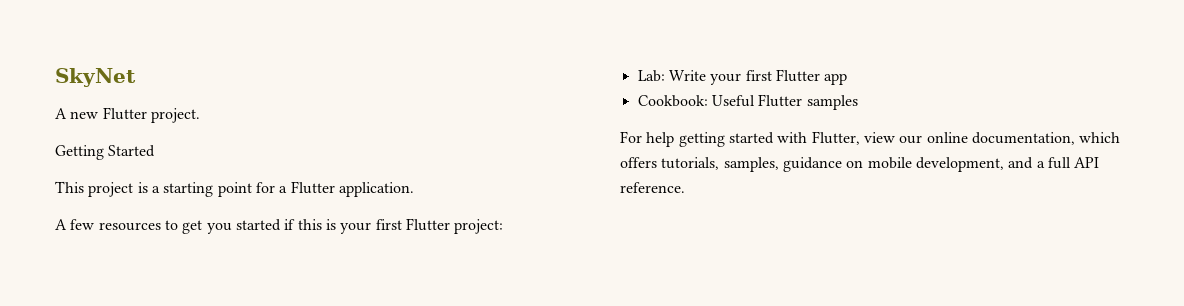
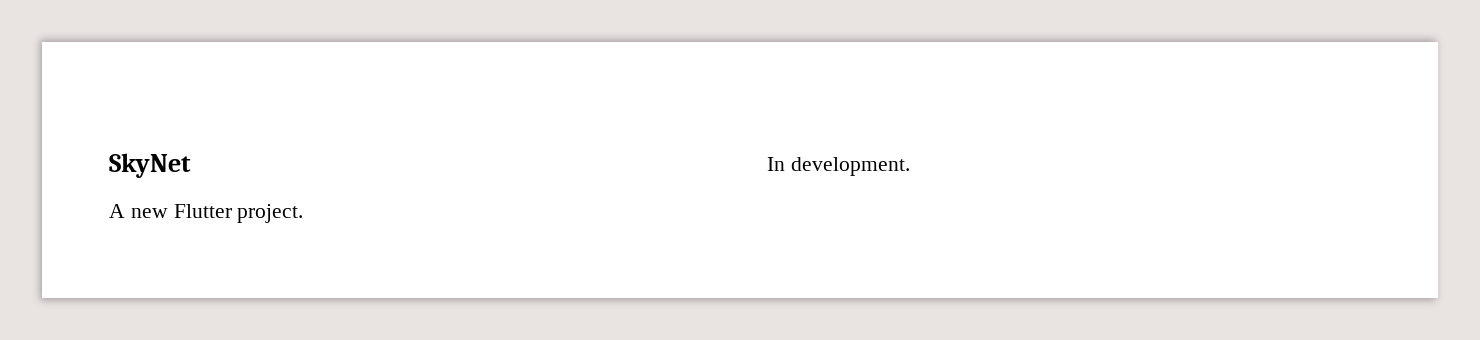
[55,145,156,160] [55,181,414,197] [55,218,504,234] [637,69,848,85] [637,94,858,110] [620,131,1121,147] [620,157,1100,172] [620,182,685,193] Getting Started // This project is a starting point for a Flutter application. // A few resources to get you started if this is your first Flutter project: // Lab: Write your first Flutter app // Cookbook: Useful Flutter samples // For help getting started with Flutter, view our online documentation, which offers tutorials, samples, guidance on mobile development, and a full API reference. -> [767,157,910,176] In development.

